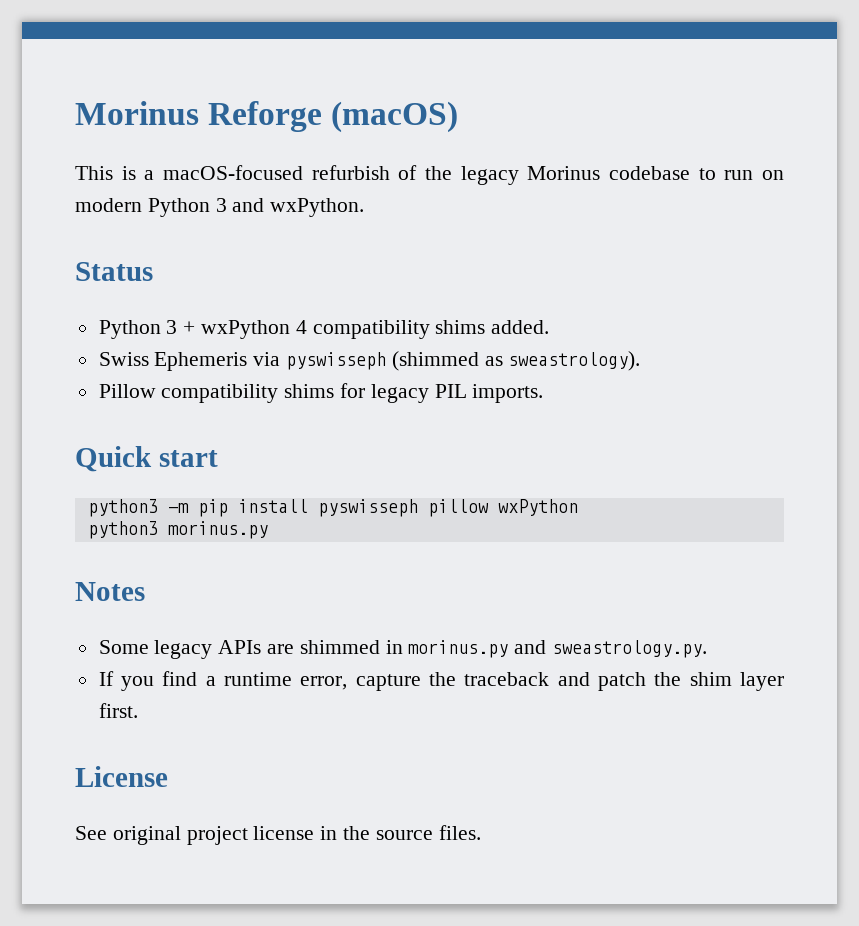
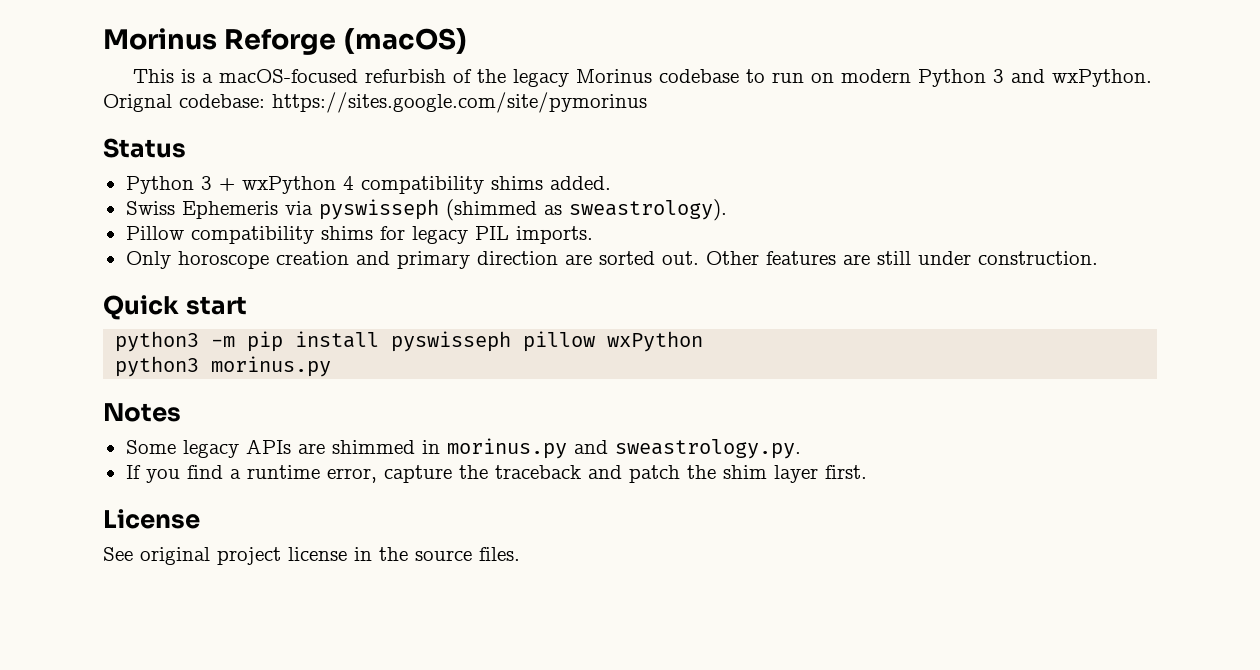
(365, 207) none -> [103,92,647,113] Orignal codebase: https://sites.google.com/site/pymorinus
(544, 393) none -> [125,251,1098,269] // Only horoscope creation and primary direction are sorted out. Other features are still under construction.

